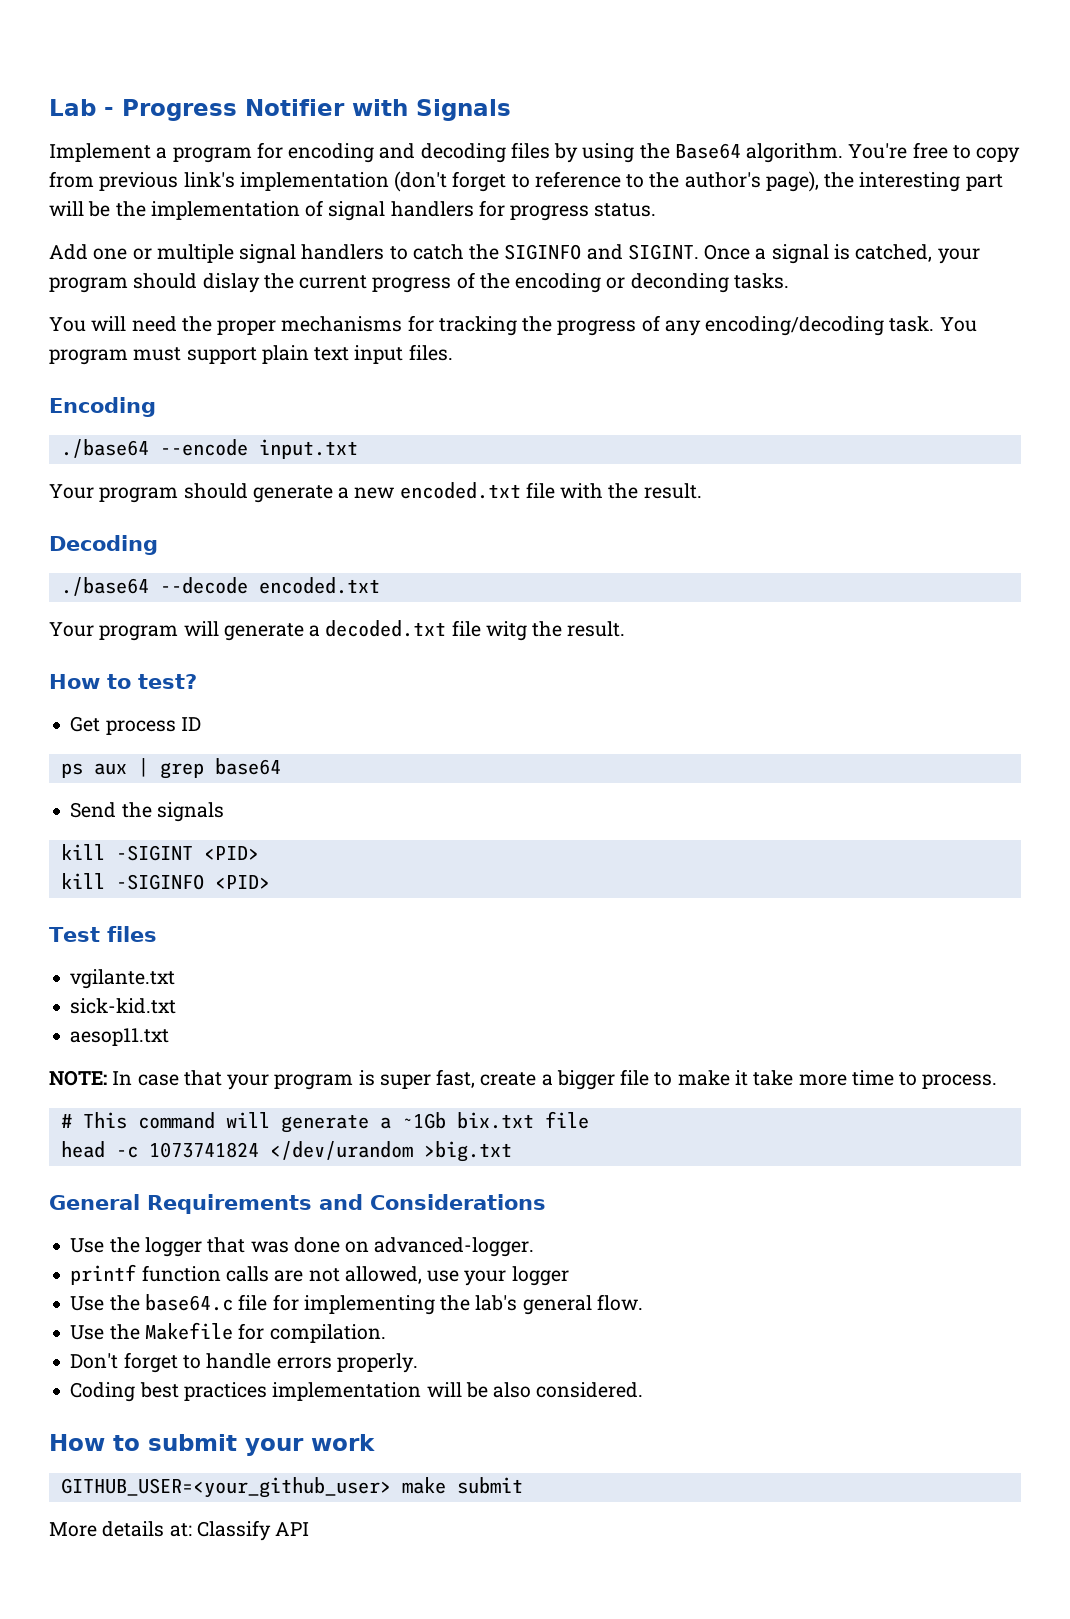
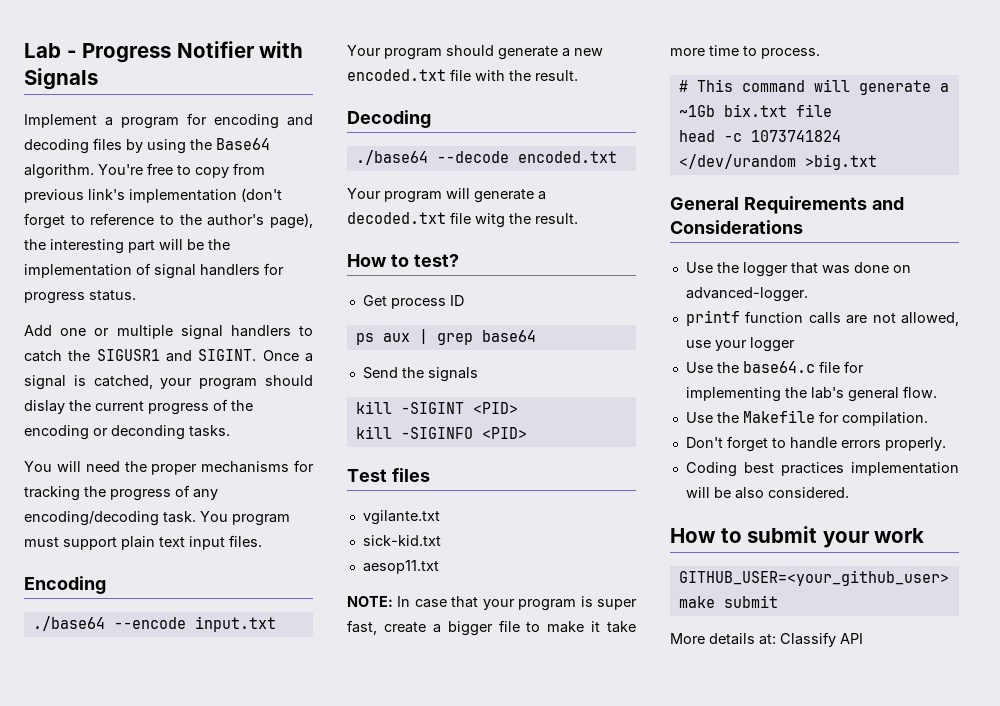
[504,244,582,260] SIGINFO -> [96,349,160,361] SIGUSR1

